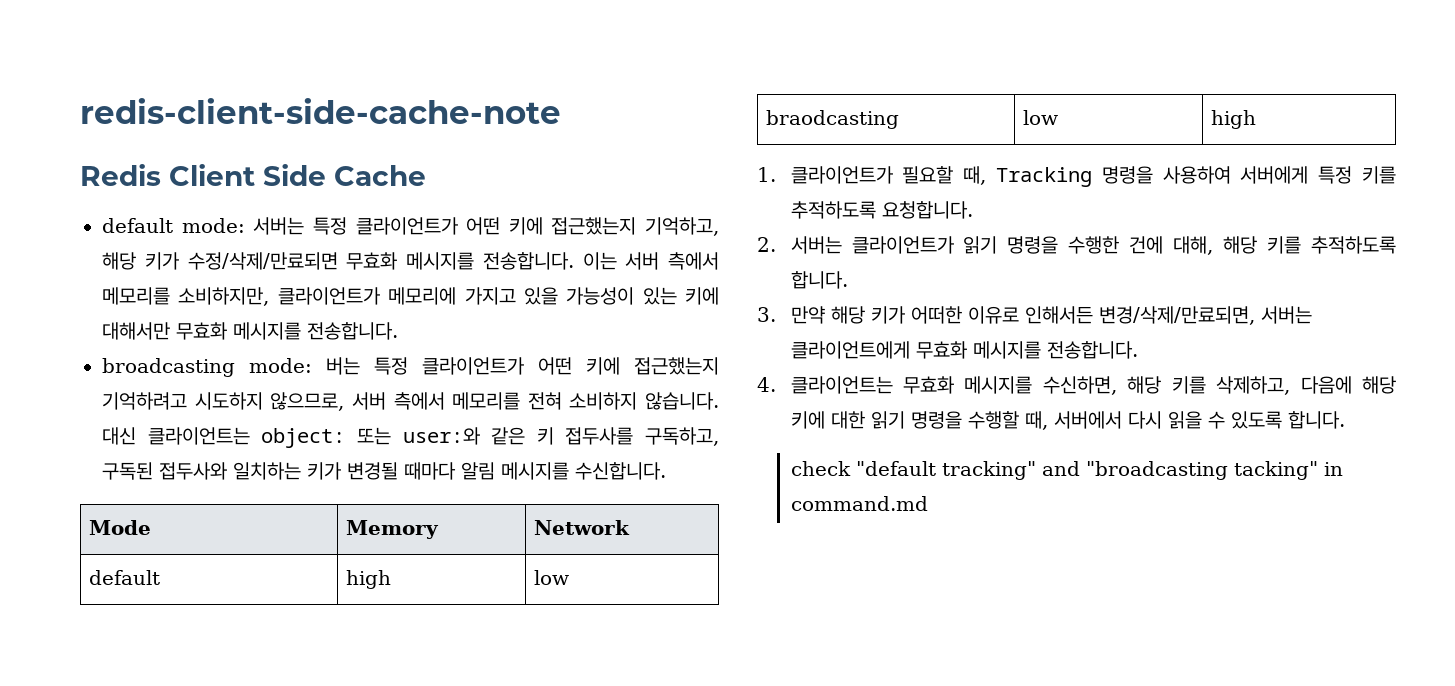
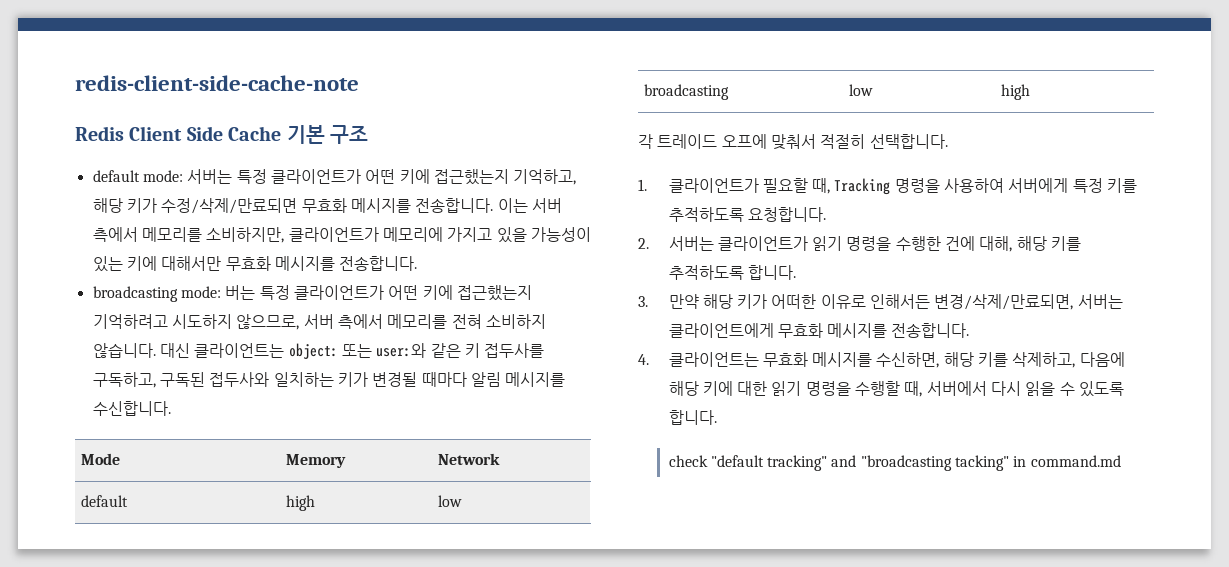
(426, 175) none -> [286,125,368,144] 기본 구조
[766,110,900,129] braodcasting -> [644,84,730,100] broadcasting
(1257, 119) none -> [638,134,948,150] // 각 트레이드 오프에 맞춰서 적절히 선택합니다.

